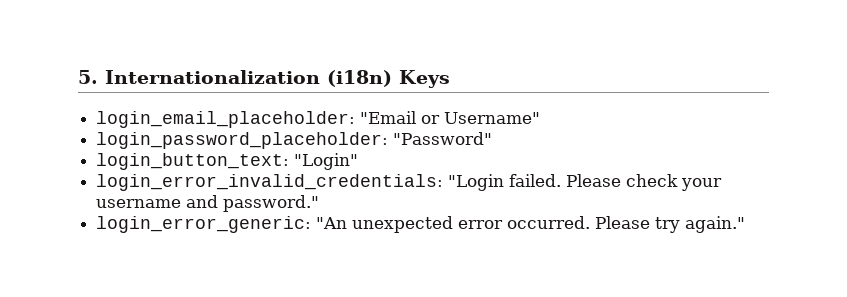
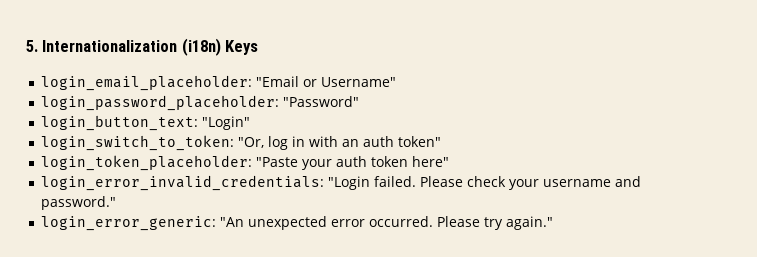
(359, 161) none -> [41,135,442,151] [41,155,450,171] // login_switch_to_token: "Or, log in with an auth token" // login_token_placeholder: "Paste your auth token here"

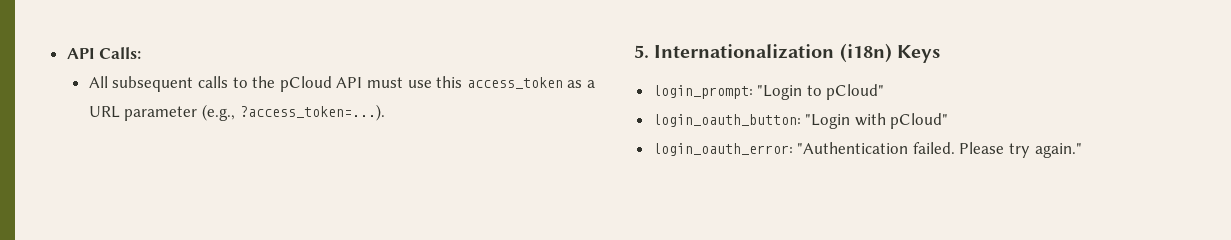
[26,38,259,56] [41,75,397,91] [41,95,360,111] [41,115,251,131] [41,135,442,151] [41,155,450,171] [41,175,642,191] [41,196,117,210] [41,216,434,231] 5. Internationalization (i18n) Keys // login_email_placeholder: "Email or Username" // login_password_placeholder: "Password" // login_button_text: "Login" // login_switch_to_token: "Or, log in with an auth token" // login_token_placeholder: "Paste your auth token here" // login_error_invalid_credentials: "Login failed. Please check your username and password." // login_error_generic: "An unexpected error occurred. -> [66,47,142,59] [88,76,595,92] [88,104,385,121] [634,43,941,63] [652,84,885,100] [652,113,949,129] [652,142,955,156] API Calls: // All subsequent calls to the pCloud API must use this access_token as a URL parameter (e.g., ?access_token=...). // 5. Internationalization (i18n) Keys // login_prompt: "Login to pCloud" // login_oauth_button: "Login with pCloud" // login_oauth_error: "Authentication failed.

